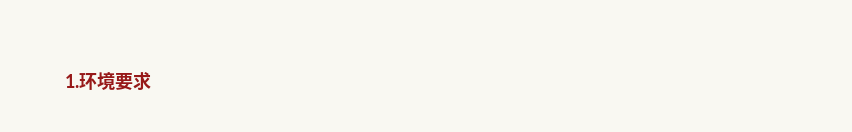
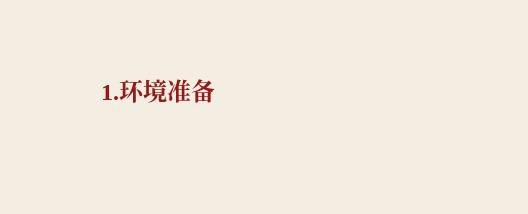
[115,71,151,91] 要求 -> [167,79,215,103] 准备

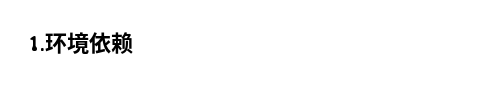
[167,79,215,103] 准备 -> [89,32,133,54] 依赖

